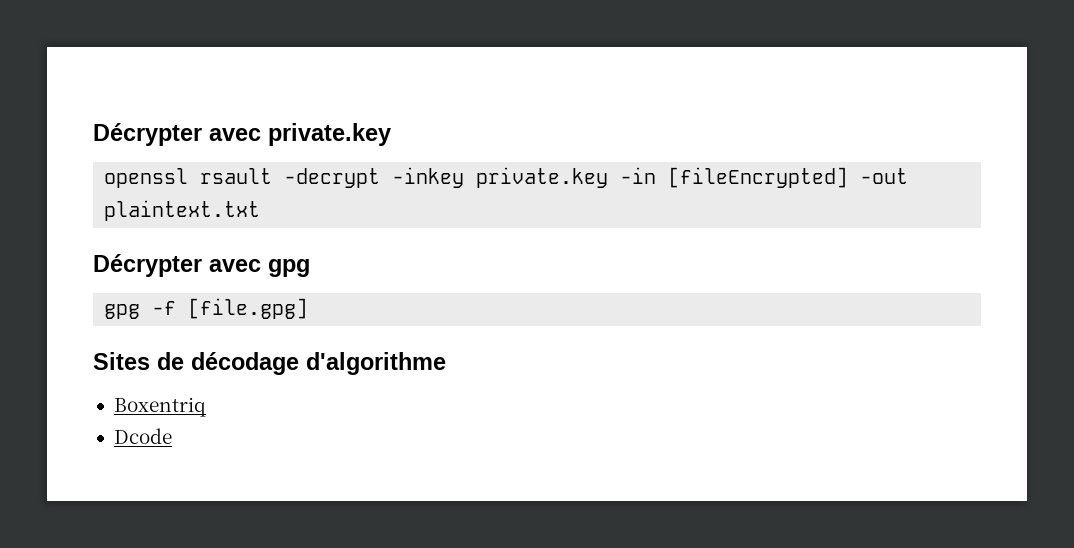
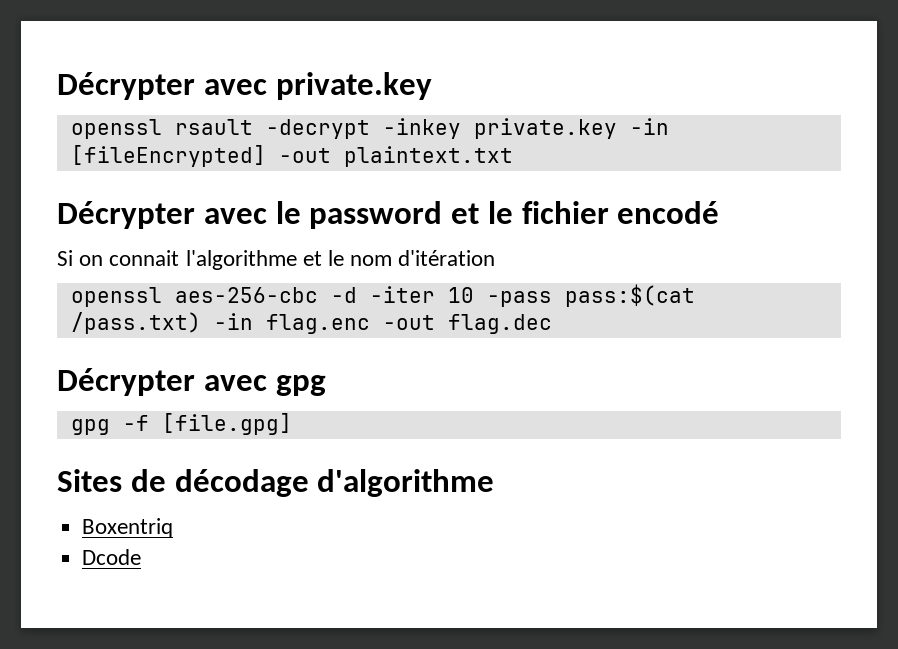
(261, 210) none -> [57,201,720,229] [57,250,496,270] [70,284,695,307] [70,312,552,334] // Décrypter avec le password et le fichier encodé // Si on connait l'algorithme et le nom d'itération // openssl aes-256-cbc -d -iter 10 -pass pass:$(cat /pass.txt) -in flag.enc -out flag.dec

